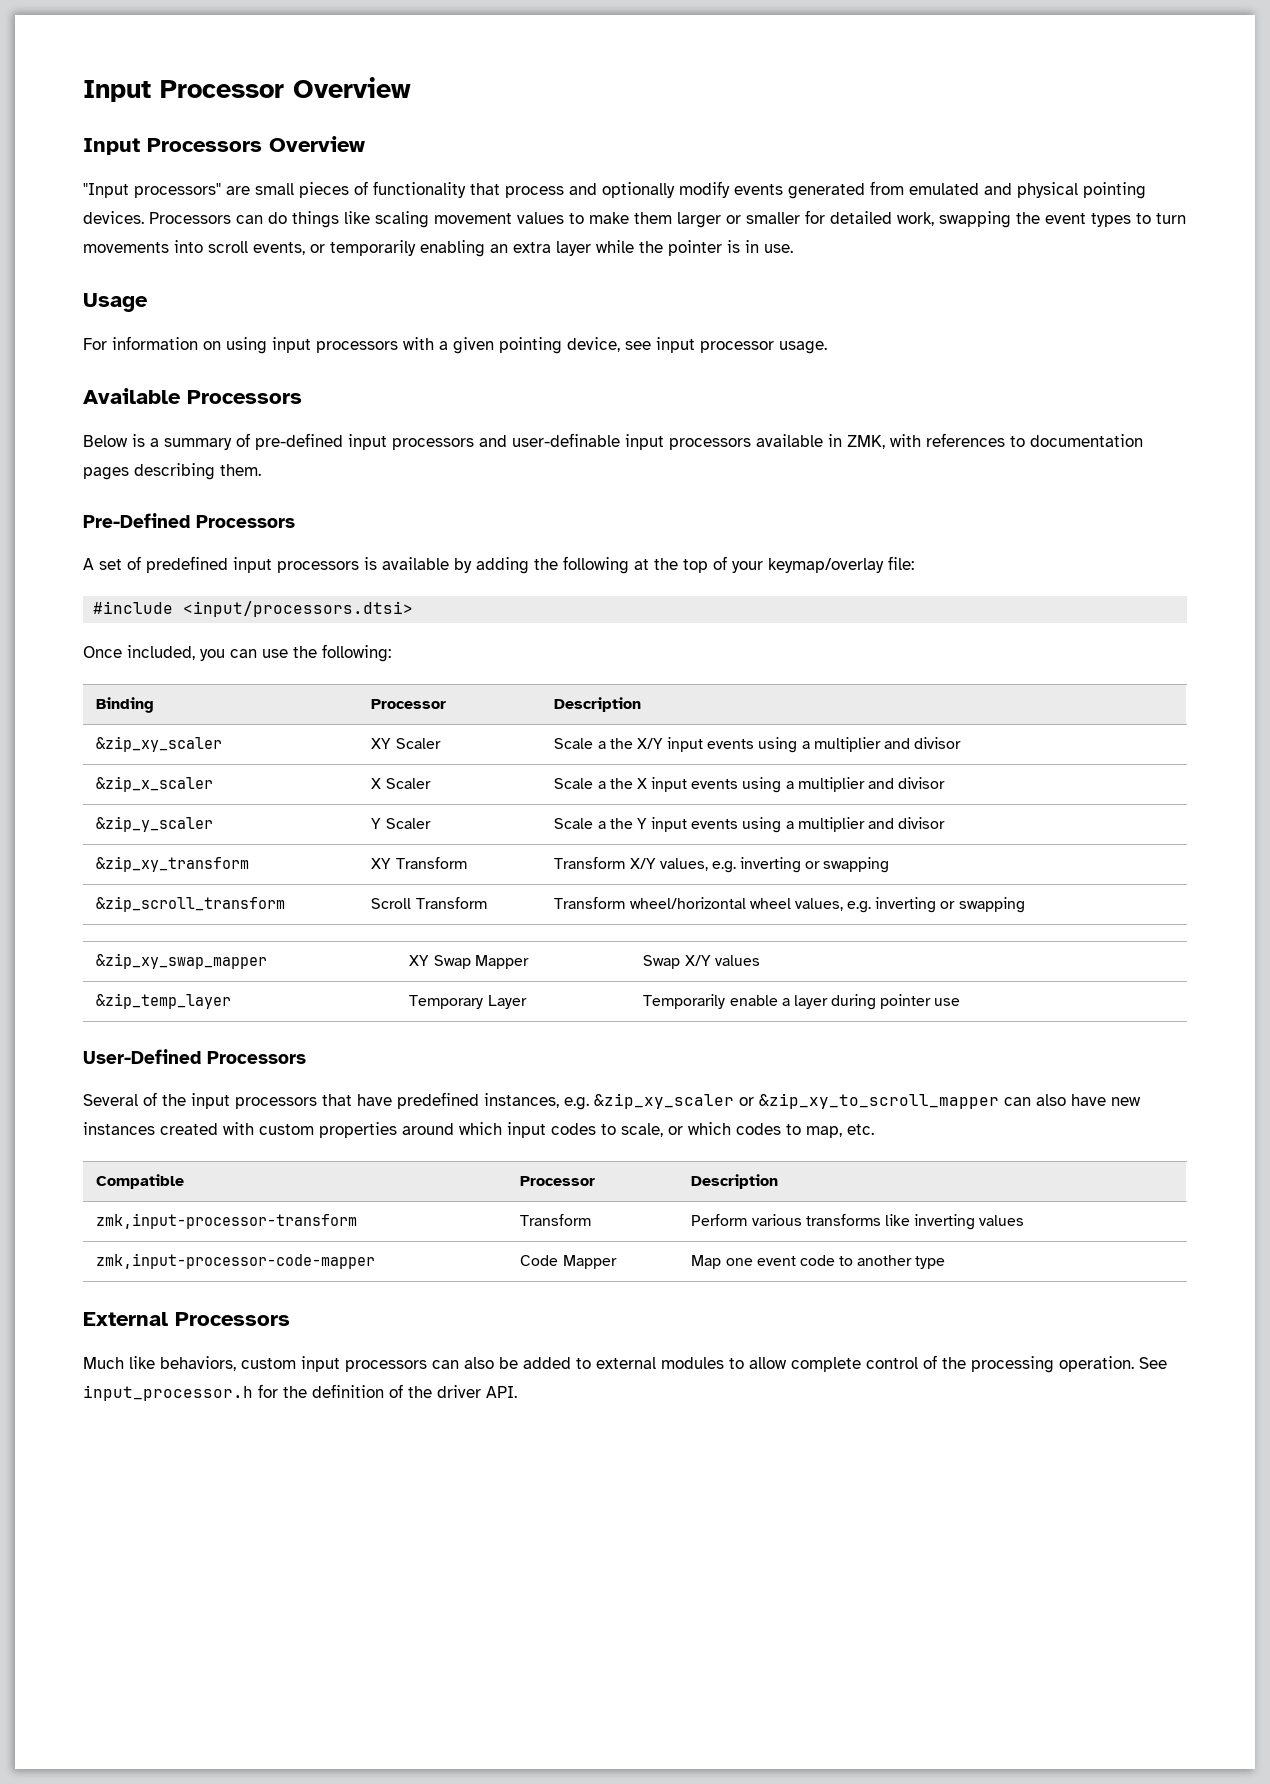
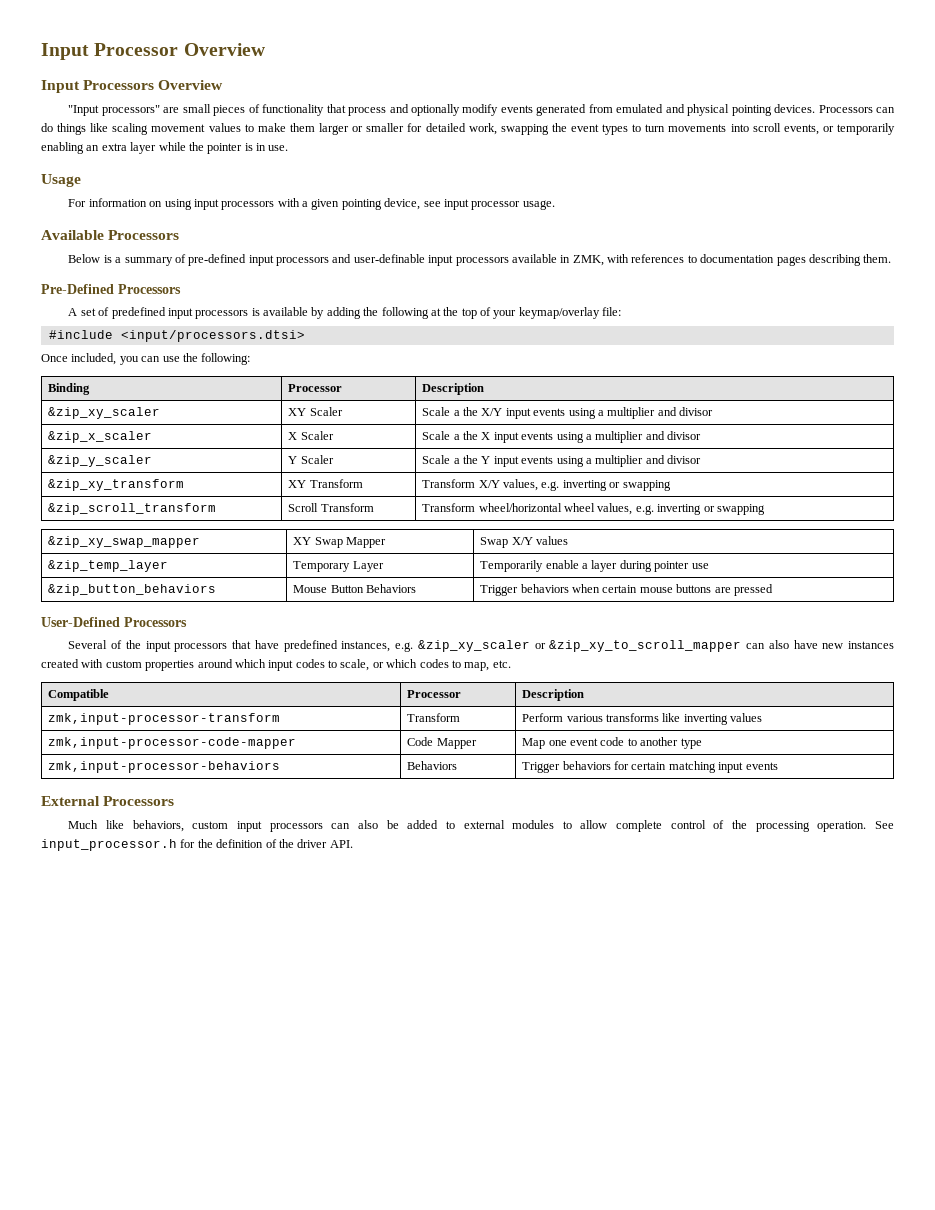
(961, 1002) none -> [48,584,217,596] [293,584,417,593] [480,584,773,596] // &zip_button_behaviors | Mouse Button Behaviors | Trigger behaviors when certain mouse buttons are pressed
(946, 1262) none -> [48,761,281,773] [407,761,458,770] [522,761,778,773] // zmk,input-processor-behaviors | Behaviors | Trigger behaviors for certain matching input events

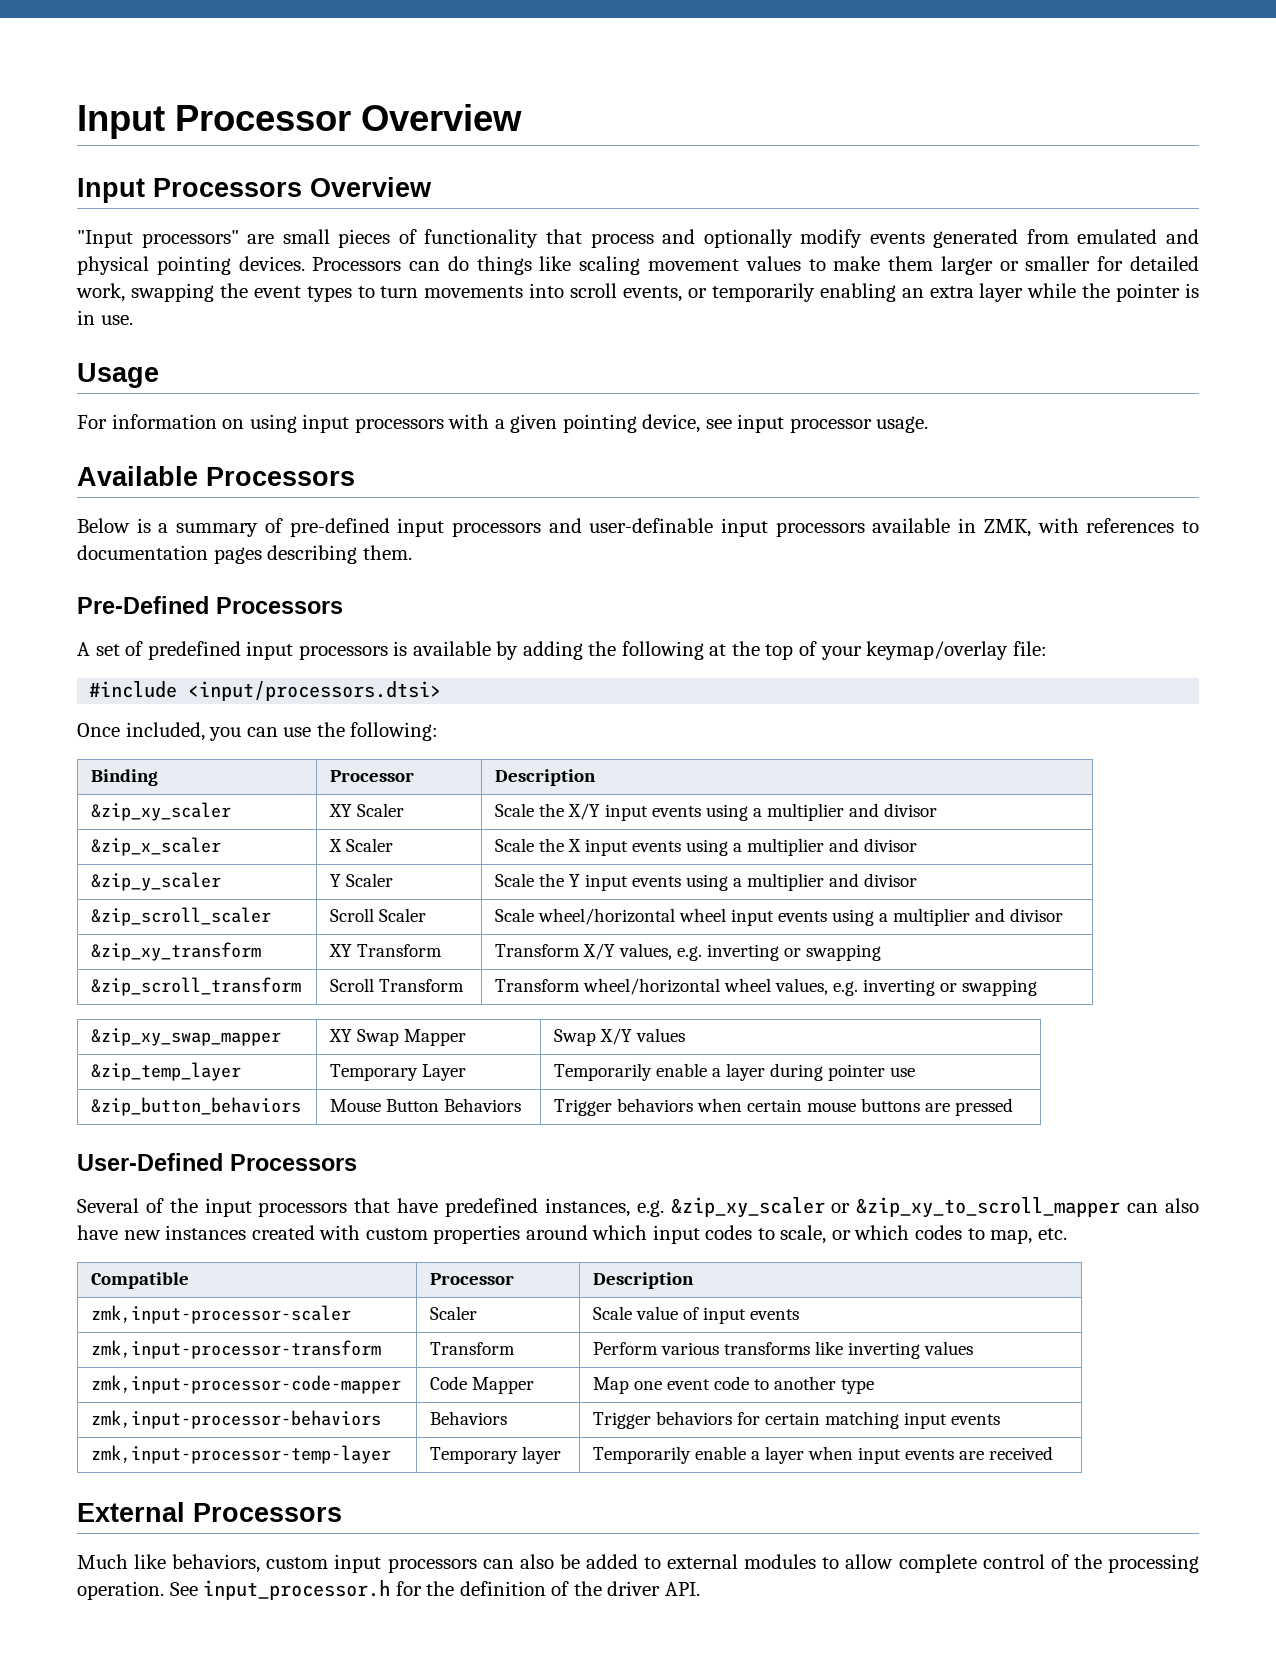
[453,410,460,416] a -> (535, 810) none
[453,434,460,440] a -> (535, 845) none
[453,458,460,464] a -> (535, 880) none
(702, 459) none -> [91,907,272,926] [330,908,427,922] [495,908,1064,926] // &zip_scroll_scaler | Scroll Scaler | Scale wheel/horizontal wheel input events using a multiplier and divisor
(585, 695) none -> [91,1305,352,1324] [430,1306,478,1320] [593,1306,800,1324] // zmk,input-processor-scaler | Scaler | Scale value of input events
(778, 766) none -> [91,1445,392,1464] [430,1446,562,1464] [593,1446,1054,1464] // zmk,input-processor-temp-layer | Temporary layer | Temporarily enable a layer when input events are received

